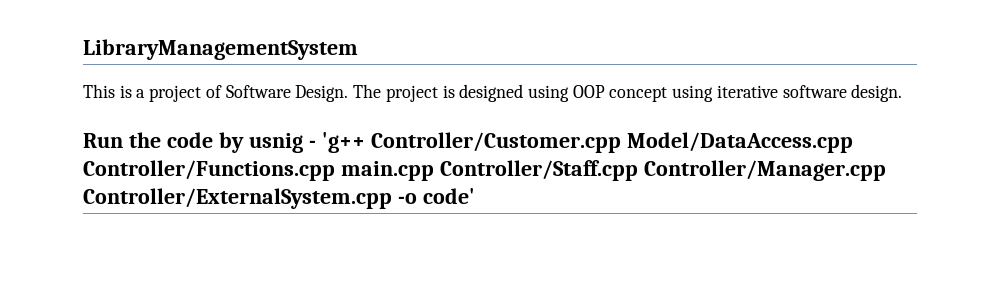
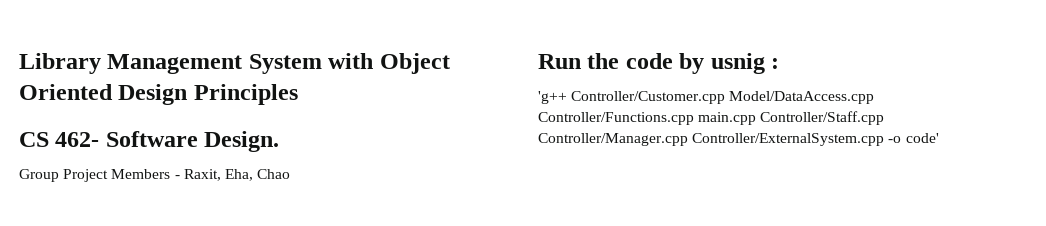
[83,39,358,60] [83,84,903,102] LibraryManagementSystem // This is a project of Software Design. The project is designed using OOP concept using iterative software design. -> [19,53,450,74] [19,84,298,105] [19,131,280,152] [19,169,291,182] Library Management System with Object Oriented Design Principles // CS 462- Software Design. // Group Project Members - Raxit, Eha, Chao
[308,140,316,148] - -> [771,58,780,69] : //

